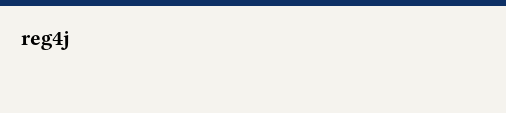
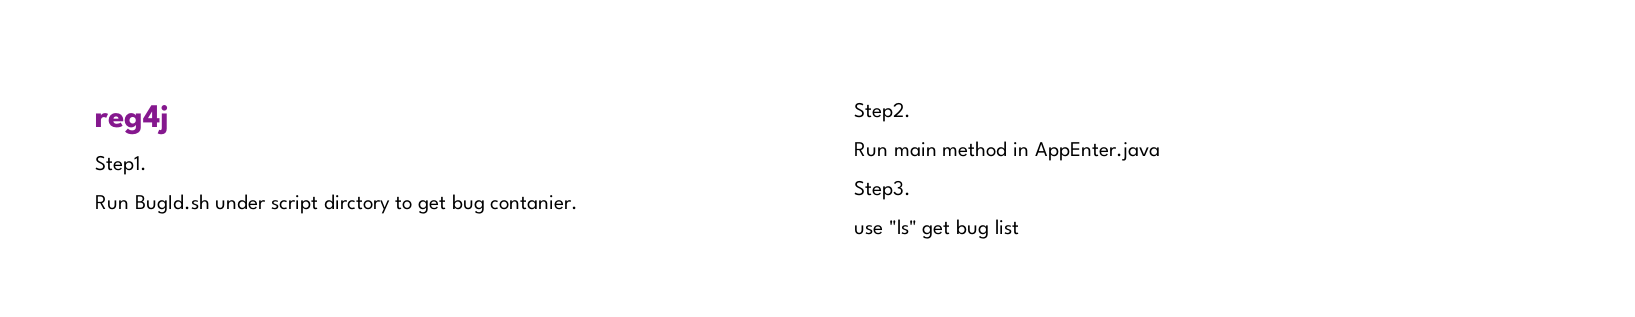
(70, 40) none -> [95,155,147,175] [95,194,579,214] [854,102,911,122] [854,141,1160,161] [854,180,911,200] [854,219,1019,239] // Step1. // Run BugId.sh under script dirctory to get bug contanier. // Step2. // Run main method in AppEnter.java // Step3. // use "ls" get bug list

